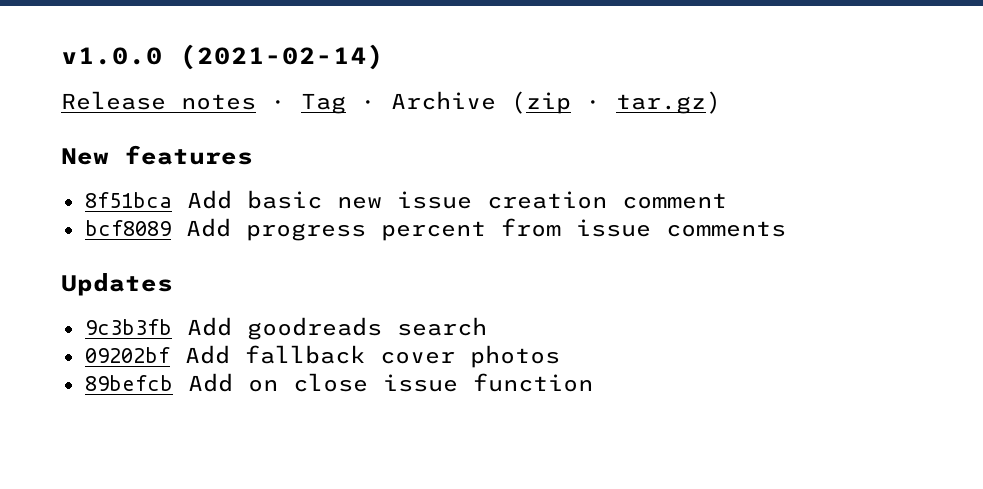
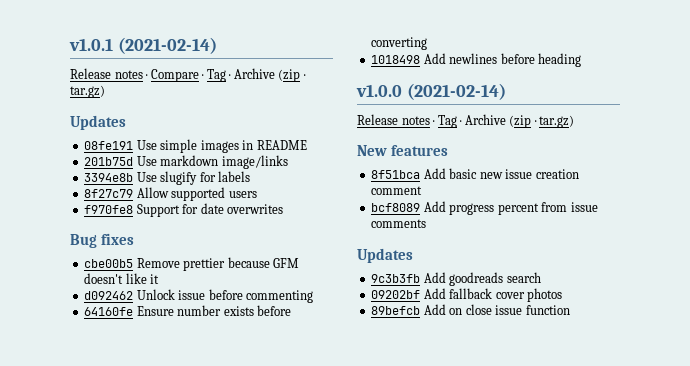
(61, 56) none -> [69,37,217,54] [70,68,306,82] [70,85,105,98] [70,115,126,130] [84,139,307,153] [84,155,288,169] [84,171,251,185] [84,187,257,201] [84,203,284,217] [70,233,135,248] [84,257,300,271] [84,273,160,284] [84,289,314,303] [84,305,292,316] [371,37,428,50] [371,53,582,67] v1.0.1 (2021-02-14) // Release notes · Compare · Tag · Archive (zip · tar.gz) // Updates // 08fe191 Use simple images in README // 201b75d Use markdown image/links // 3394e8b Use slugify for labels // 8f27c79 Allow supported users // f970fe8 Support for date overwrites // Bug fixes // cbe00b5 Remove prettier because GFM doesn't like it // d092462 Unlock issue before commenting // 64160fe Ensure number exists before converting // 1018498 Add newlines before heading //

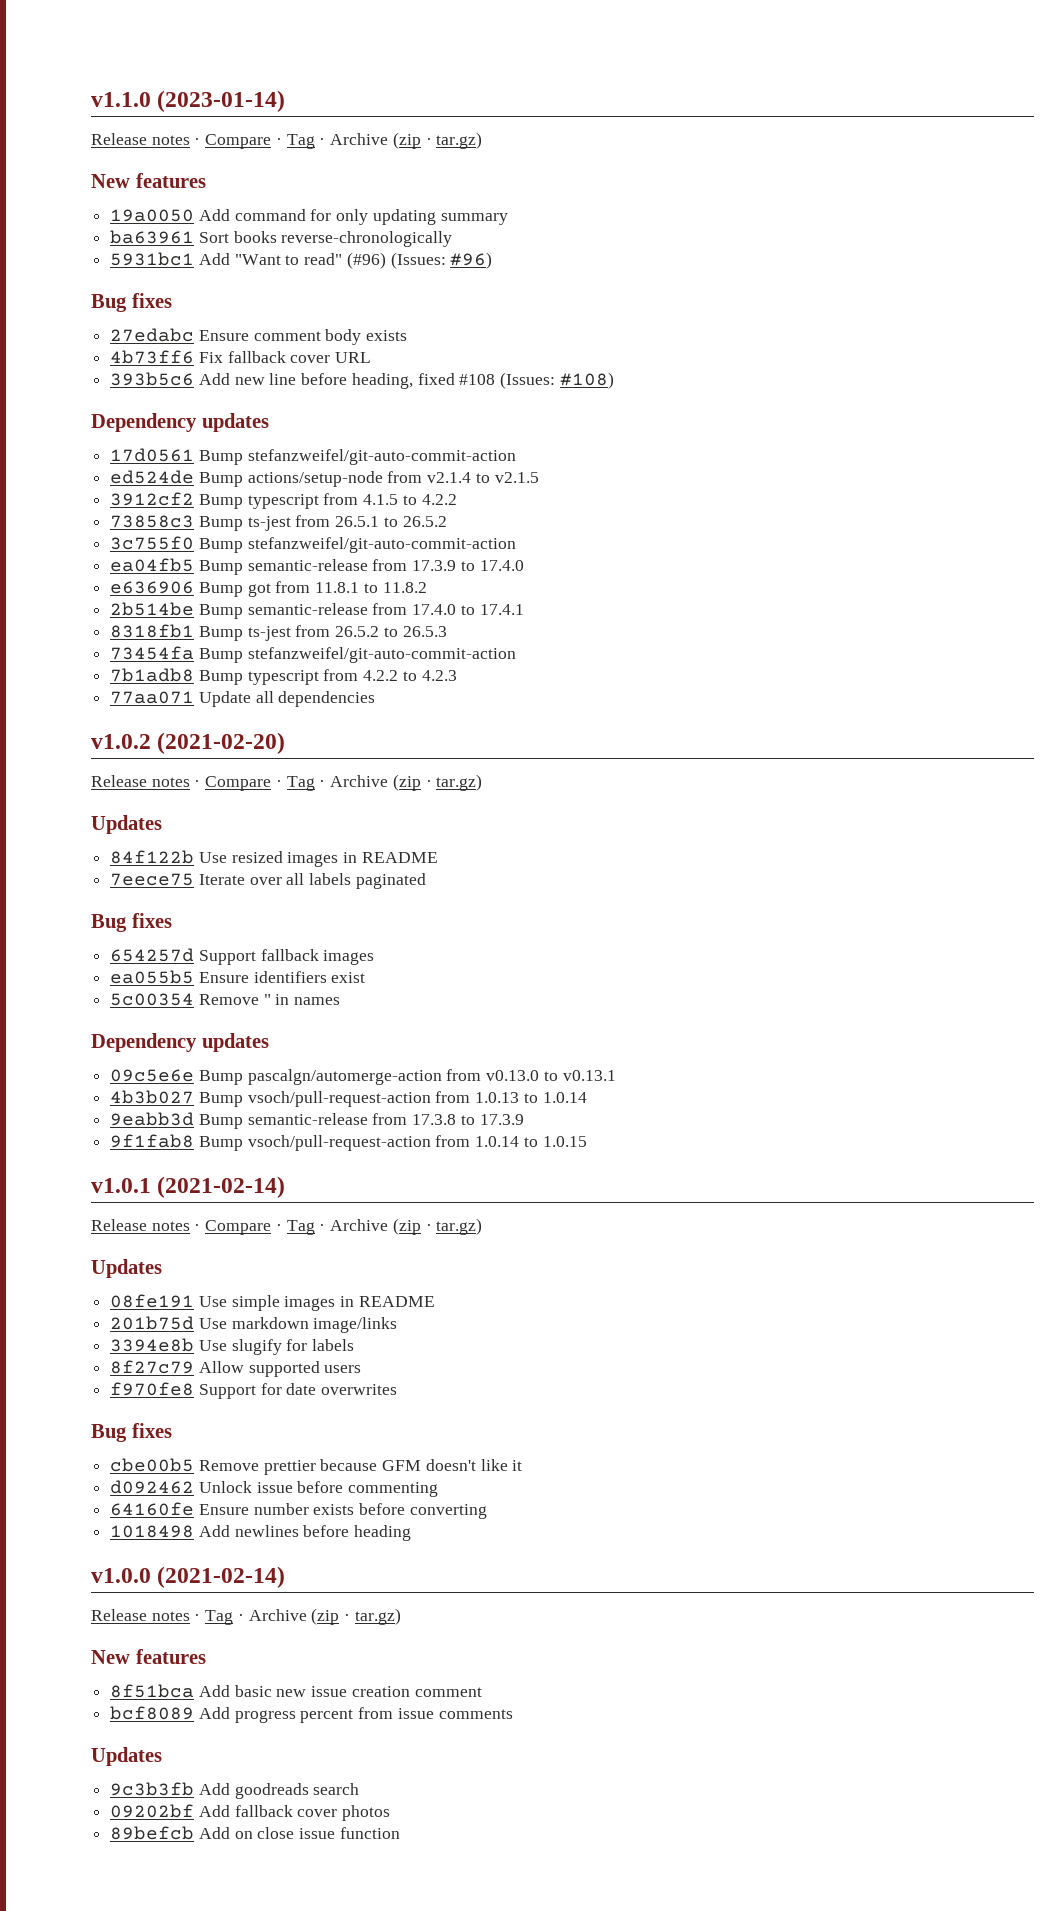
(69, 44) none -> [91,90,286,112] [91,132,483,149] [91,173,206,188] [110,209,508,225] [110,230,453,247] [110,252,493,269] [91,293,172,312] [110,328,408,345] [110,350,372,364] [110,372,614,389] [91,413,269,432] [110,448,516,465] [110,470,539,487] [110,492,457,509] [110,515,447,531] [110,536,516,553] [110,558,524,575] [110,581,427,597] [110,602,524,619] [110,624,447,641] [110,646,516,663] [110,668,457,685] [110,691,376,707] [91,732,286,754] [91,774,483,791] [91,815,162,834] [110,850,438,867] [110,873,426,889] [91,913,172,932] [110,948,375,965] [110,970,366,984] [110,993,341,1006] [91,1033,269,1052] [110,1069,616,1085] [110,1090,587,1107] [110,1112,524,1129] [110,1134,587,1151] v1.1.0 (2023-01-14) // Release notes · Compare · Tag · Archive (zip · tar.gz) // New features // 19a0050 Add command for only updating summary // ba63961 Sort books reverse-chronologically // 5931bc1 Add "Want to read" (#96) (Issues: #96) // Bug fixes // 27edabc Ensure comment body exists // 4b73ff6 Fix fallback cover URL // 393b5c6 Add new line before heading, fixed #108 (Issues: #108) // Dependency updates // 17d0561 Bump stefanzweifel/git-auto-commit-action // ed524de Bump actions/setup-node from v2.1.4 to v2.1.5 // 3912cf2 Bump typescript from 4.1.5 to 4.2.2 // 73858c3 Bump ts-jest from 26.5.1 to 26.5.2 // 3c755f0 Bump stefanzweifel/git-auto-commit-action // ea04fb5 Bump semantic-release from 17.3.9 to 17.4.0 // e636906 Bump got from 11.8.1 to 11.8.2 // 2b514be Bump semantic-release from 17.4.0 to 17.4.1 // 8318fb1 Bump ts-jest from 26.5.2 to 26.5.3 // 73454fa Bump stefanzweifel/git-auto-commit-action // 7b1adb8 Bump typescript from 4.2.2 to 4.2.3 // 77aa071 Update all dependencies // v1.0.2 (2021-02-20) // Release notes · Compare · Tag · Archive (zip · tar.gz) // Updates // 84f122b Use resized images in README // 7eece75 Iterate over all labels paginated // Bug fixes // 654257d Support fallback images // ea055b5 Ensure identifiers exist // 5c00354 Remove " in names // Dependency updates // 09c5e6e Bump pascalgn/automerge-action from v0.13.0 to v0.13.1 // 4b3b027 Bump vsoch/pull-request-action from 1.0.13 to 1.0.14 // 9eabb3d Bump semantic-release from 17.3.8 to 17.3.9 // 9f1fab8 Bump vsoch/pull-request-action from 1.0.14 to 1.0.15 //

